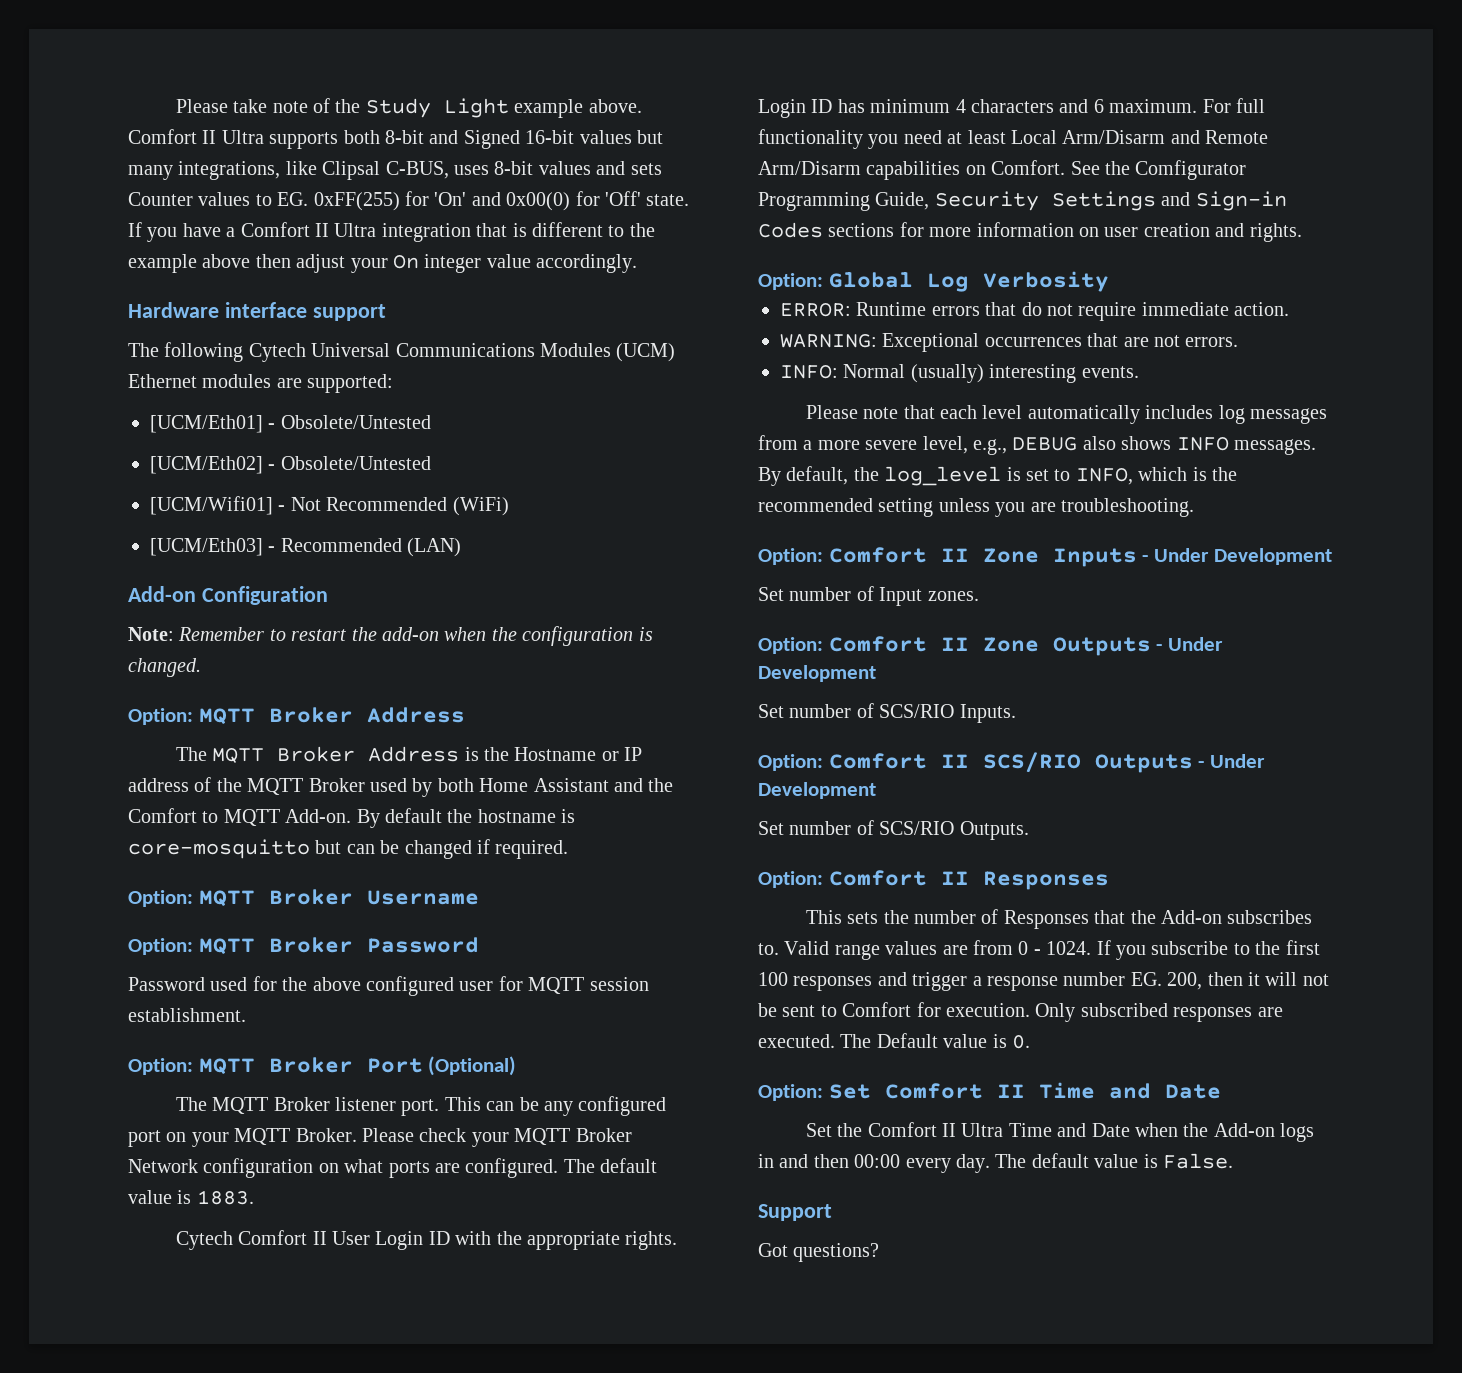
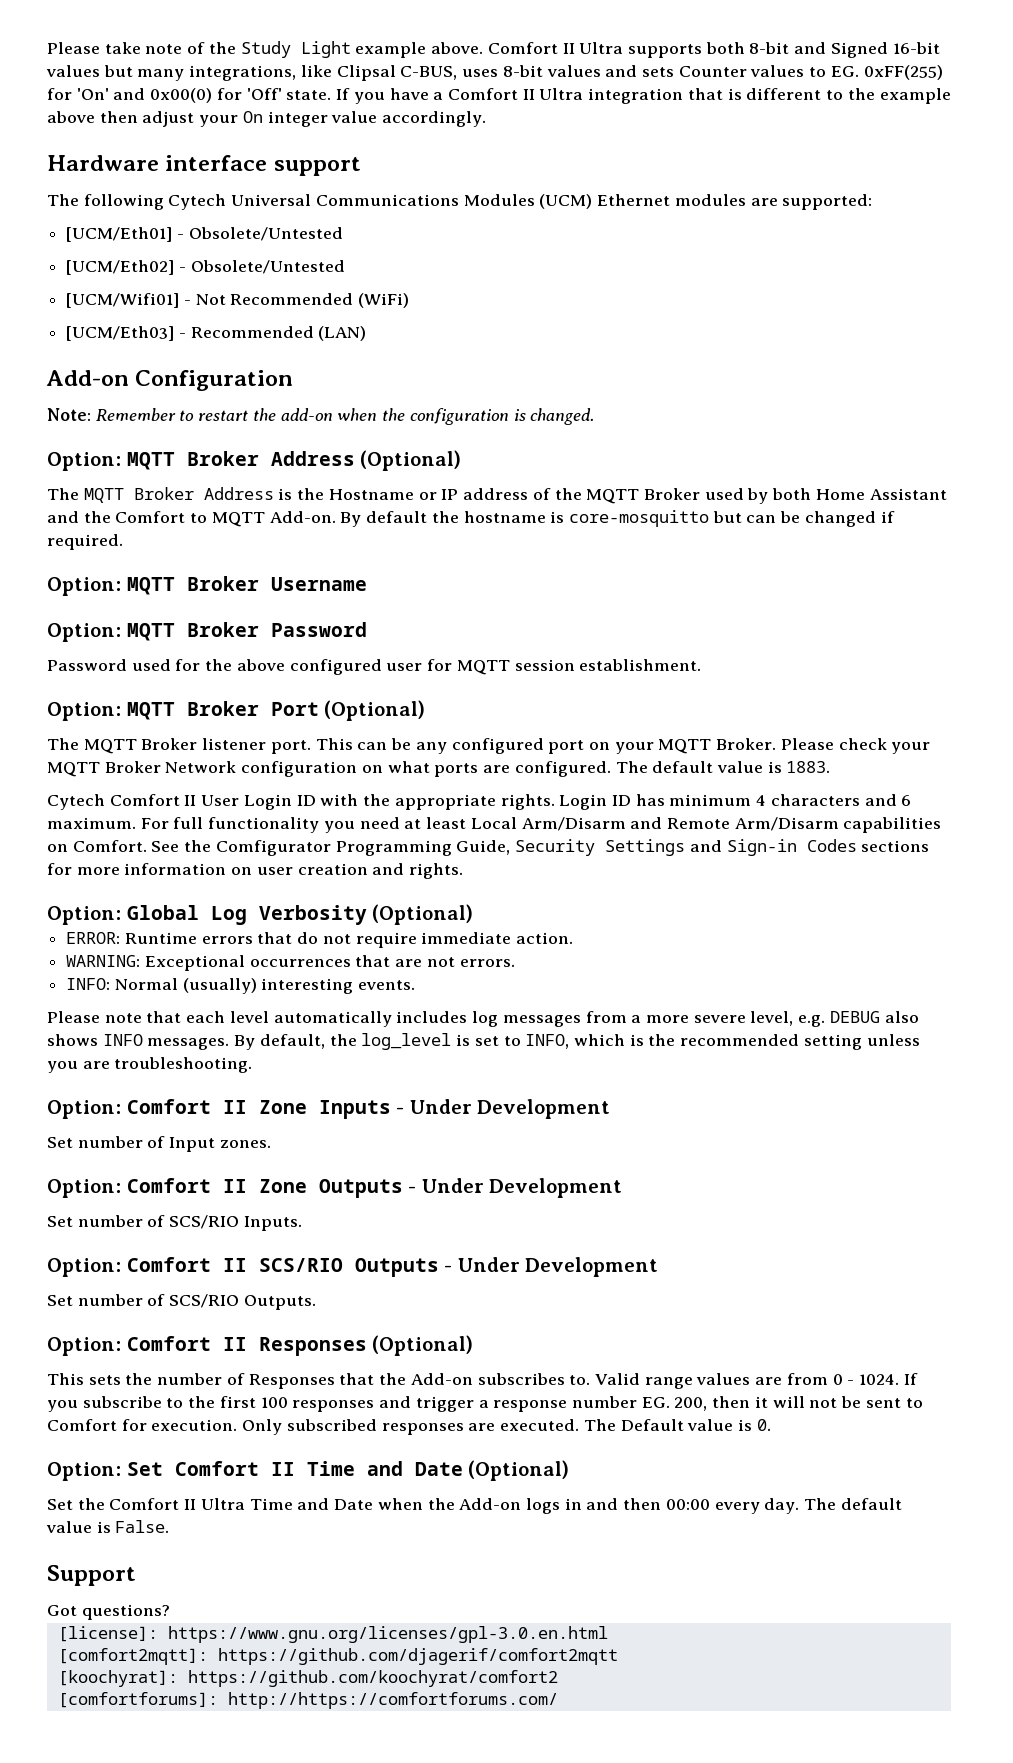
(465, 715) none -> [360,450,462,471] (Optional)
(1109, 281) none -> [372,904,474,925] (Optional)
[973,439,1007,455] e.g., -> [798,1015,826,1027] e.g.
(1109, 880) none -> [372,1335,474,1356] (Optional)
(1221, 1091) none -> [468,1460,570,1481] (Optional)
(880, 1252) none -> [57,1626,608,1643] [57,1648,618,1665] [57,1670,558,1687] [57,1692,558,1709] // [license]: https://www.gnu.org/licenses/gpl-3.0.en.html // [comfort2mqtt]: https://github.com/djagerif/comfort2mqtt // [koochyrat]: https://github.com/koochyrat/comfort2 // [comfortforums]: http://https://comfortforums.com/

